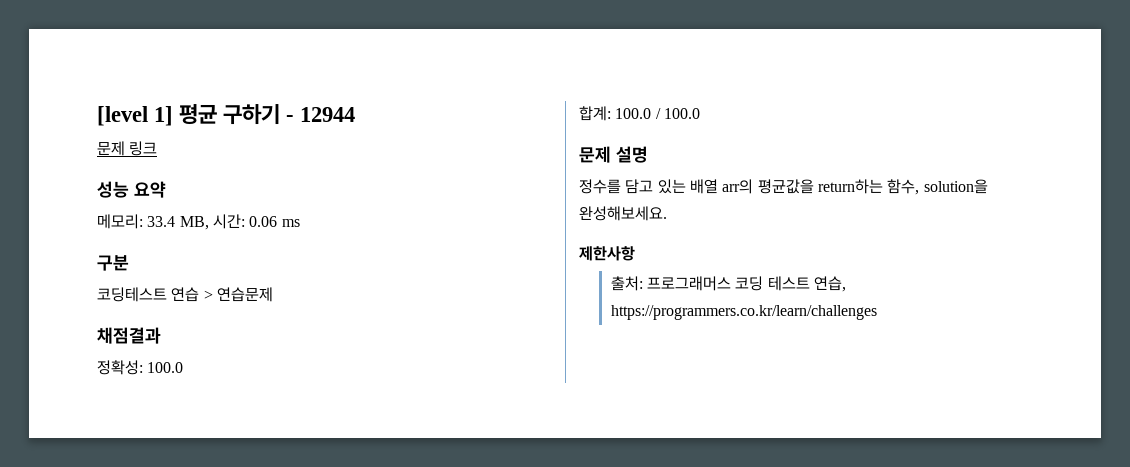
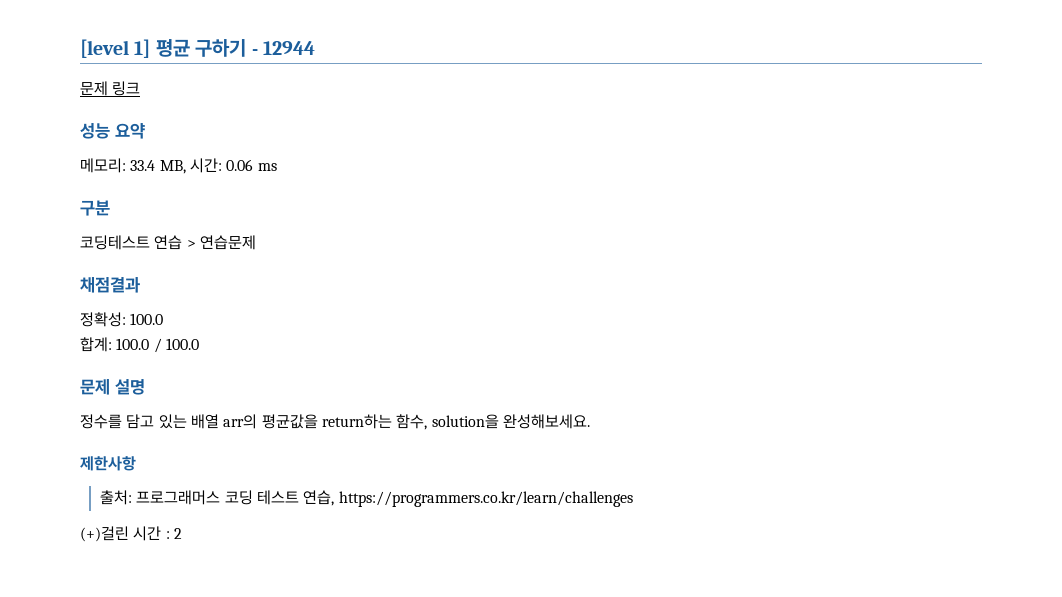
(877, 312) none -> [80,526,182,542] // (+)걸린 시간 : 2

